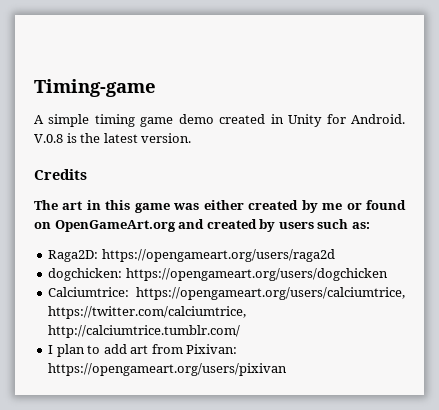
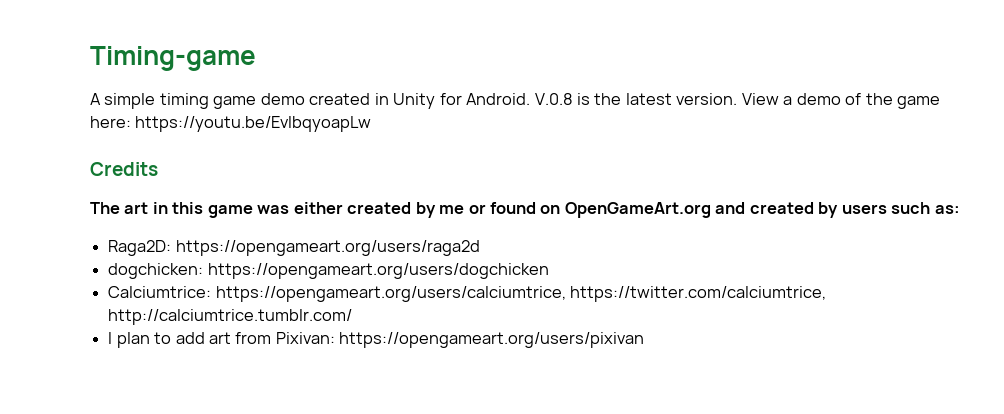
(192, 138) none -> [741,93,941,109] [90,116,372,132] View a demo of the game here: https://youtu.be/EvlbqyoapLw

